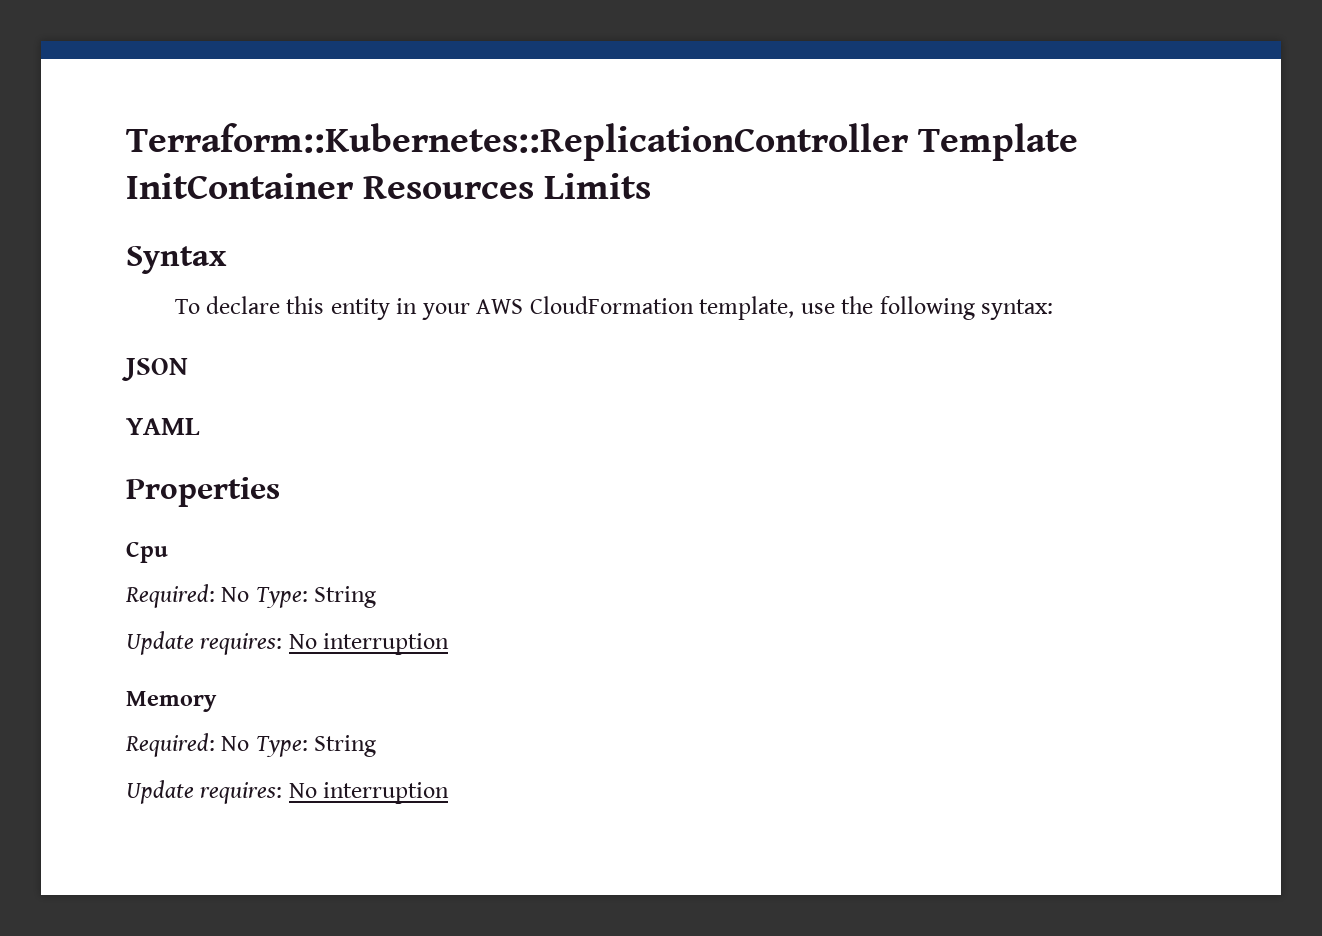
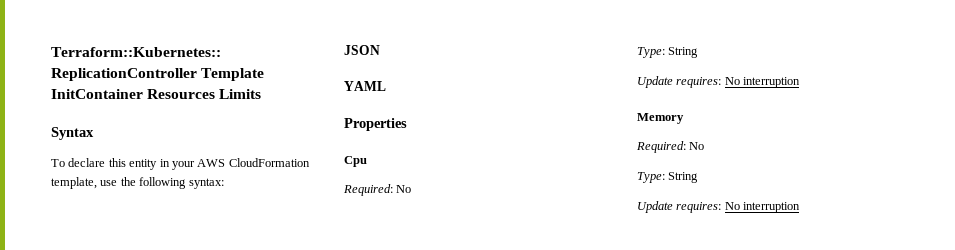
(250, 594) none -> (412, 189) //
(250, 743) none -> (705, 146) //

